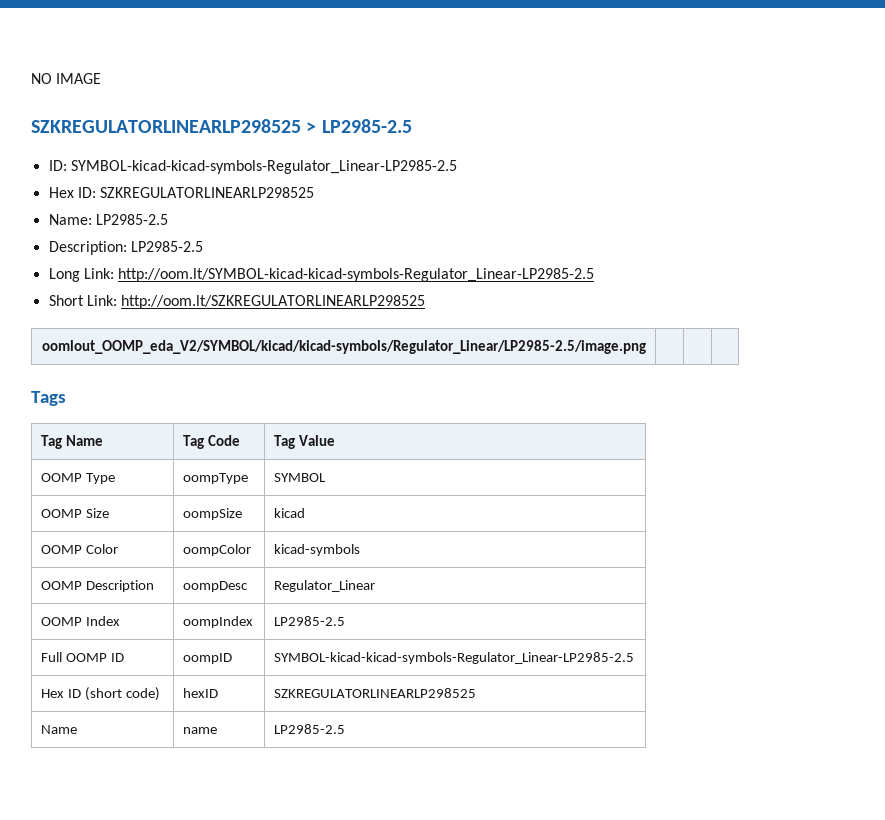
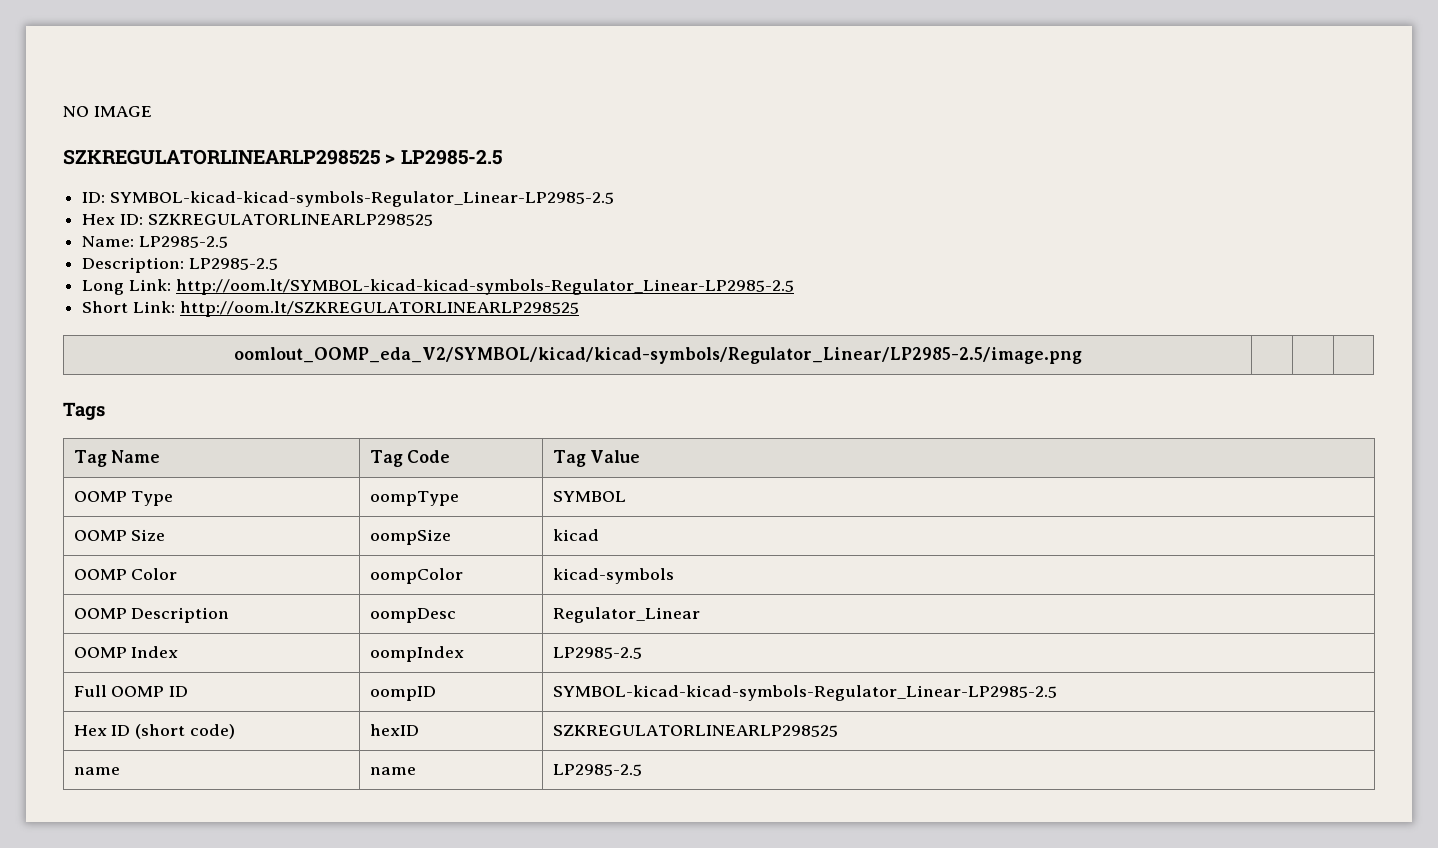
[40,725,77,734] Name -> [73,767,120,775] name

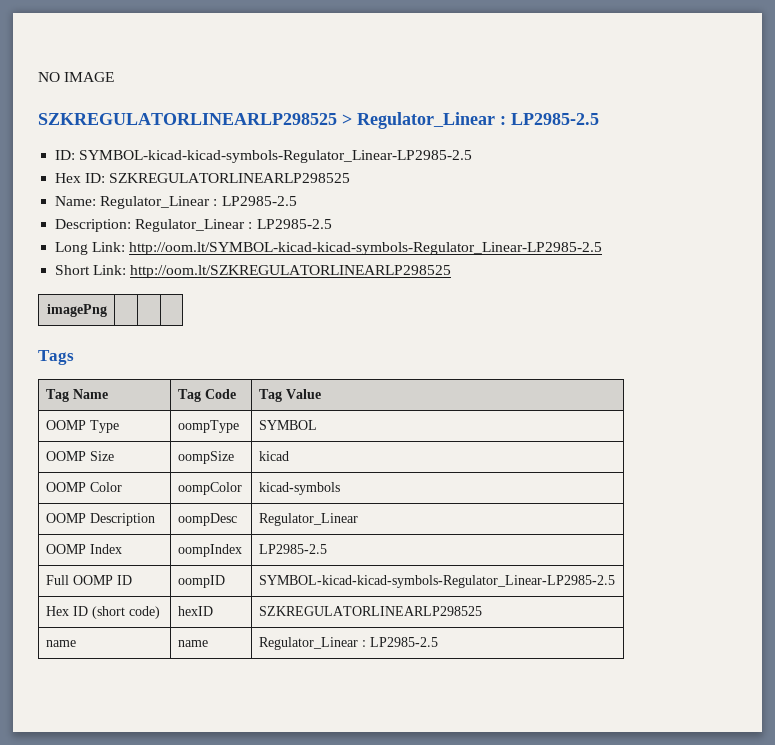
(396, 159) none -> [357,112,506,129] Regulator_Linear :
(135, 241) none -> [100,196,218,209] Regulator_Linear :
(185, 265) none -> [135,219,253,232] Regulator_Linear :
[233,347,1082,364] oomlout_OOMP_eda_V2/SYMBOL/kicad/kicad-symbols/Regulator_Linear/LP2985-2.5/image.png -> [46,304,107,317] imagePng
(416, 771) none -> [258,637,366,650] Regulator_Linear :

